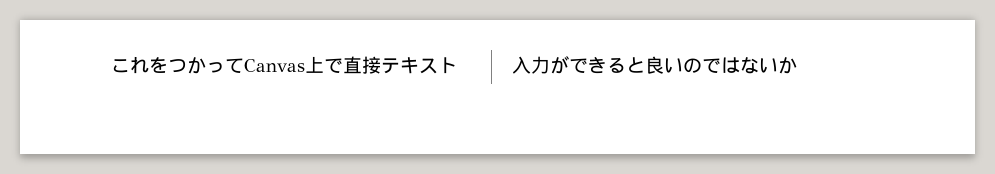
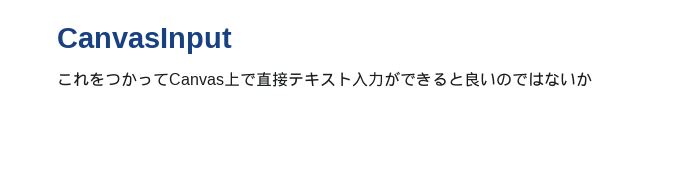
(111, 66) none -> [57,28,232,54] CanvasInput //

